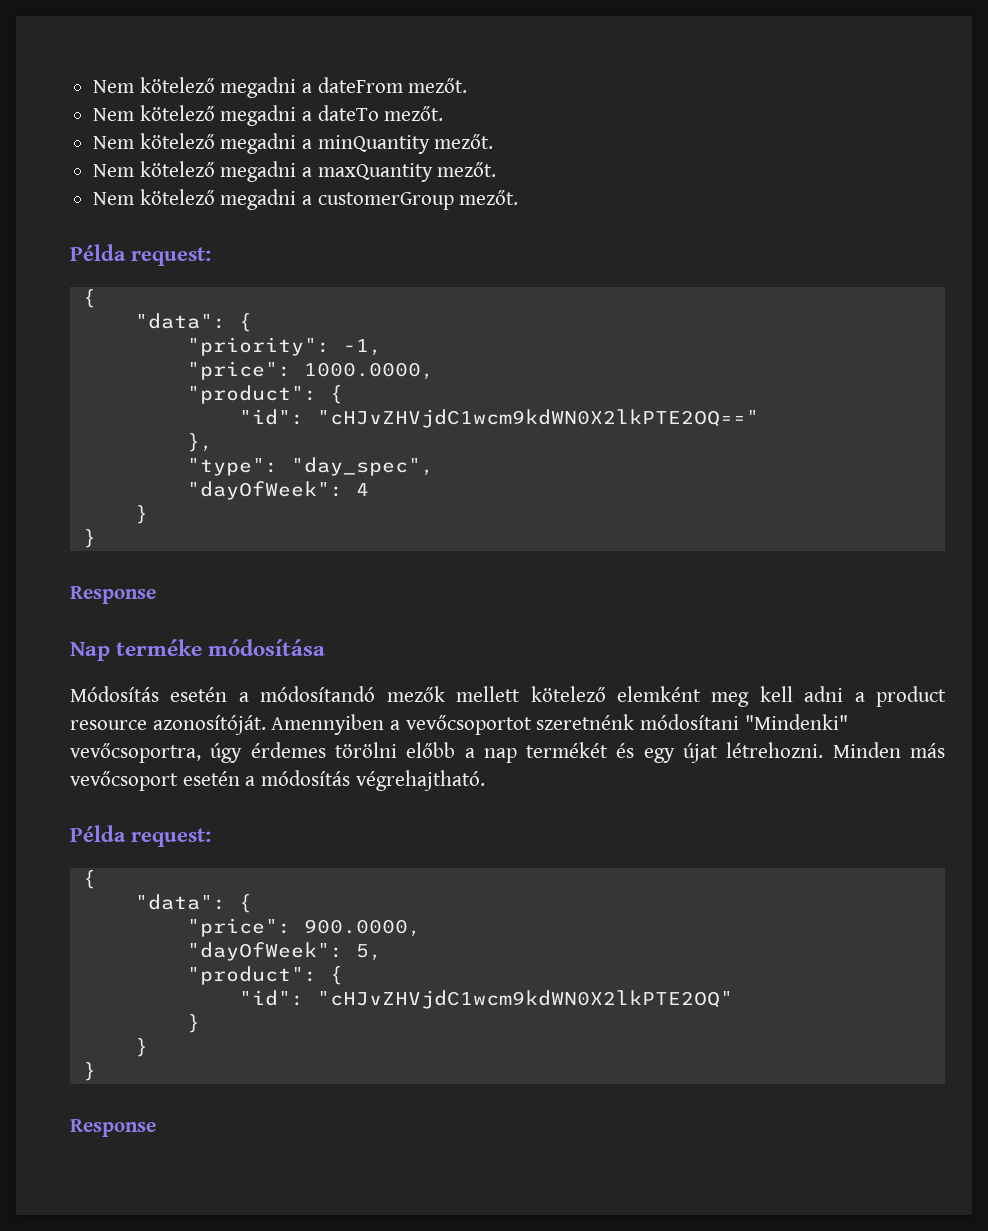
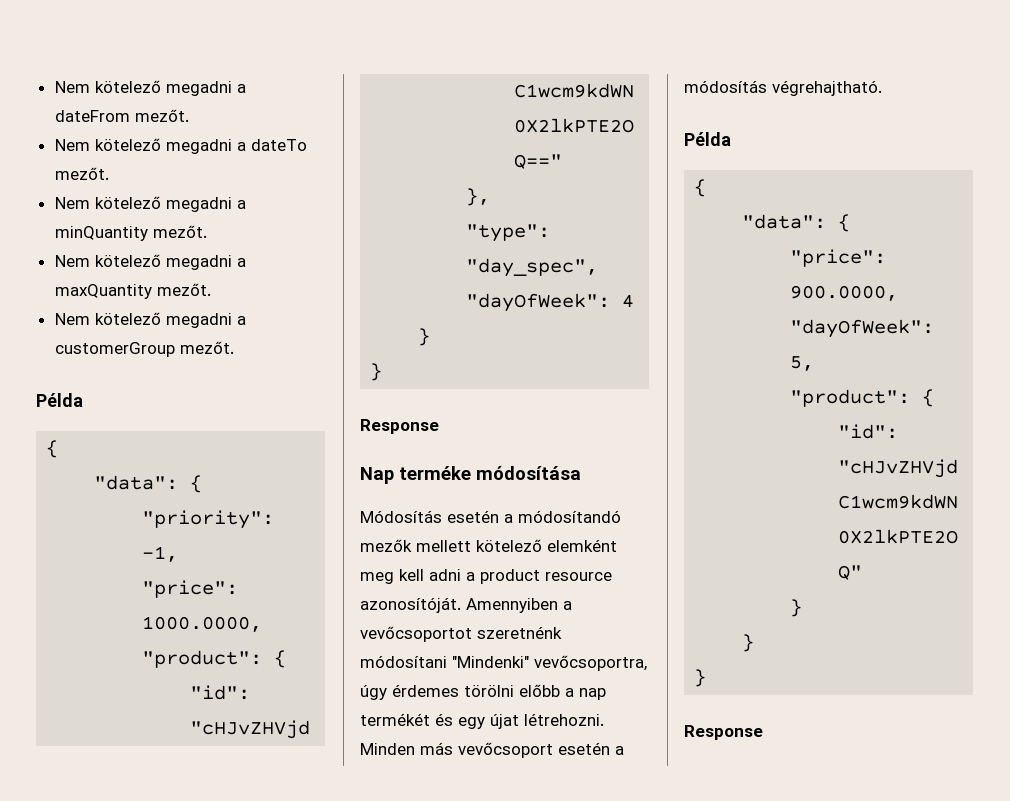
[131,247,211,266] request: -> (83, 400) none
[131,828,211,847] request: -> (731, 139) none

